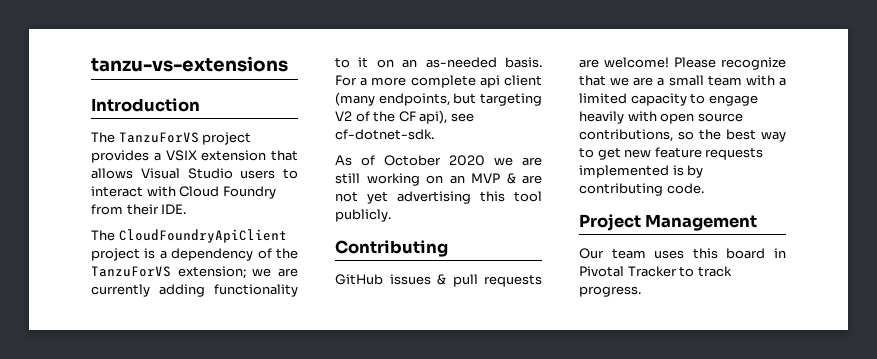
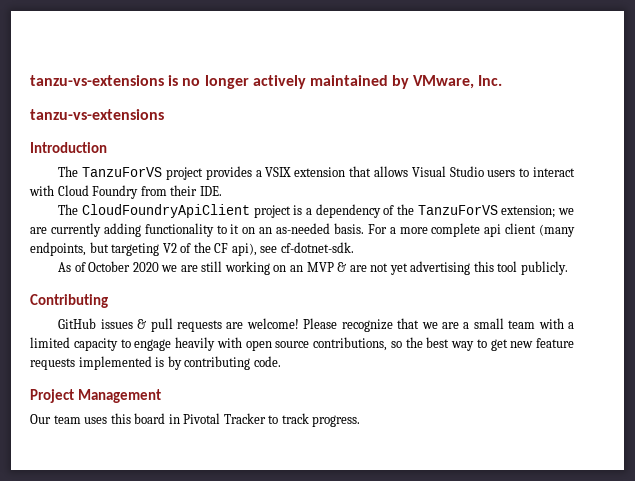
[91,56,288,72] tanzu-vs-extensions -> [30,75,503,89] [30,109,164,120] tanzu-vs-extensions is no longer actively maintained by VMware, Inc. // tanzu-vs-extensions

